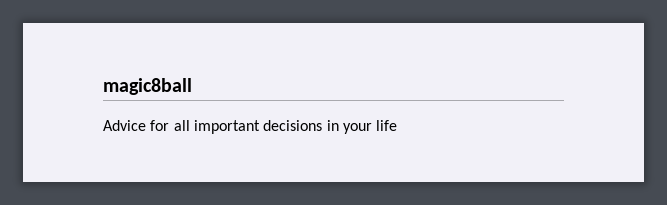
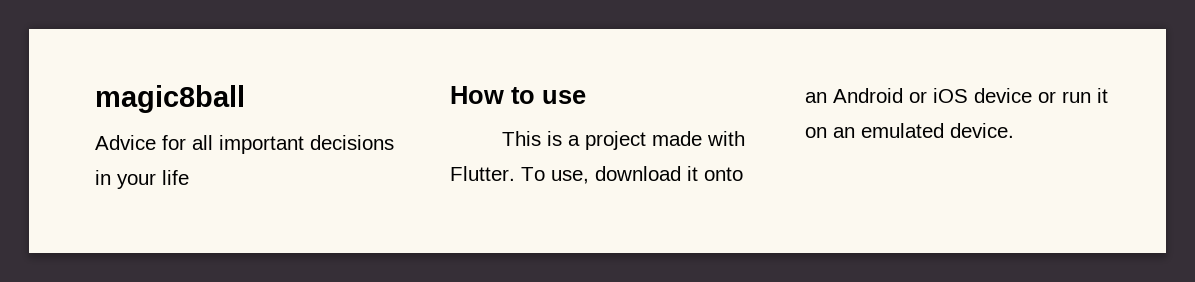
(398, 125) none -> [450,86,586,104] [502,131,746,150] [450,166,743,184] [805,88,1108,103] [805,123,1014,138] // How to use // This is a project made with Flutter. To use, download it onto an Android or iOS device or run it on an emulated device.

